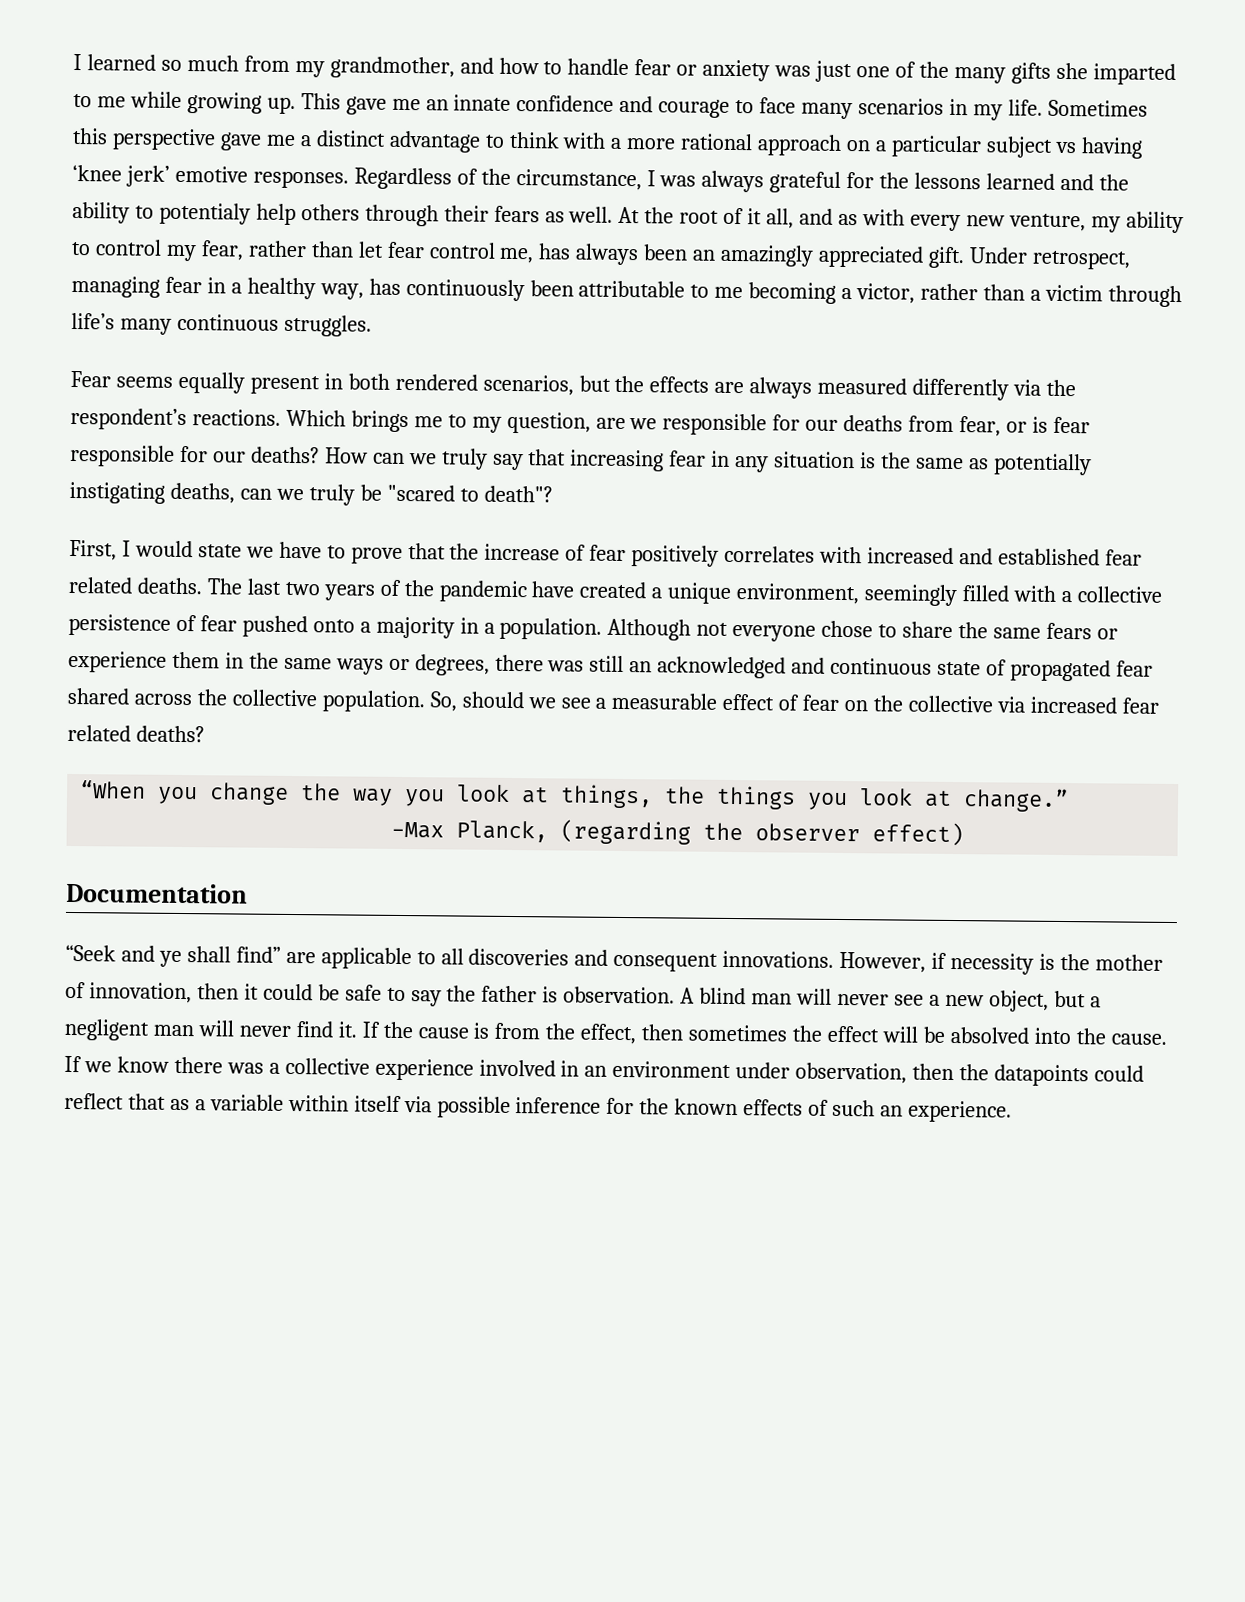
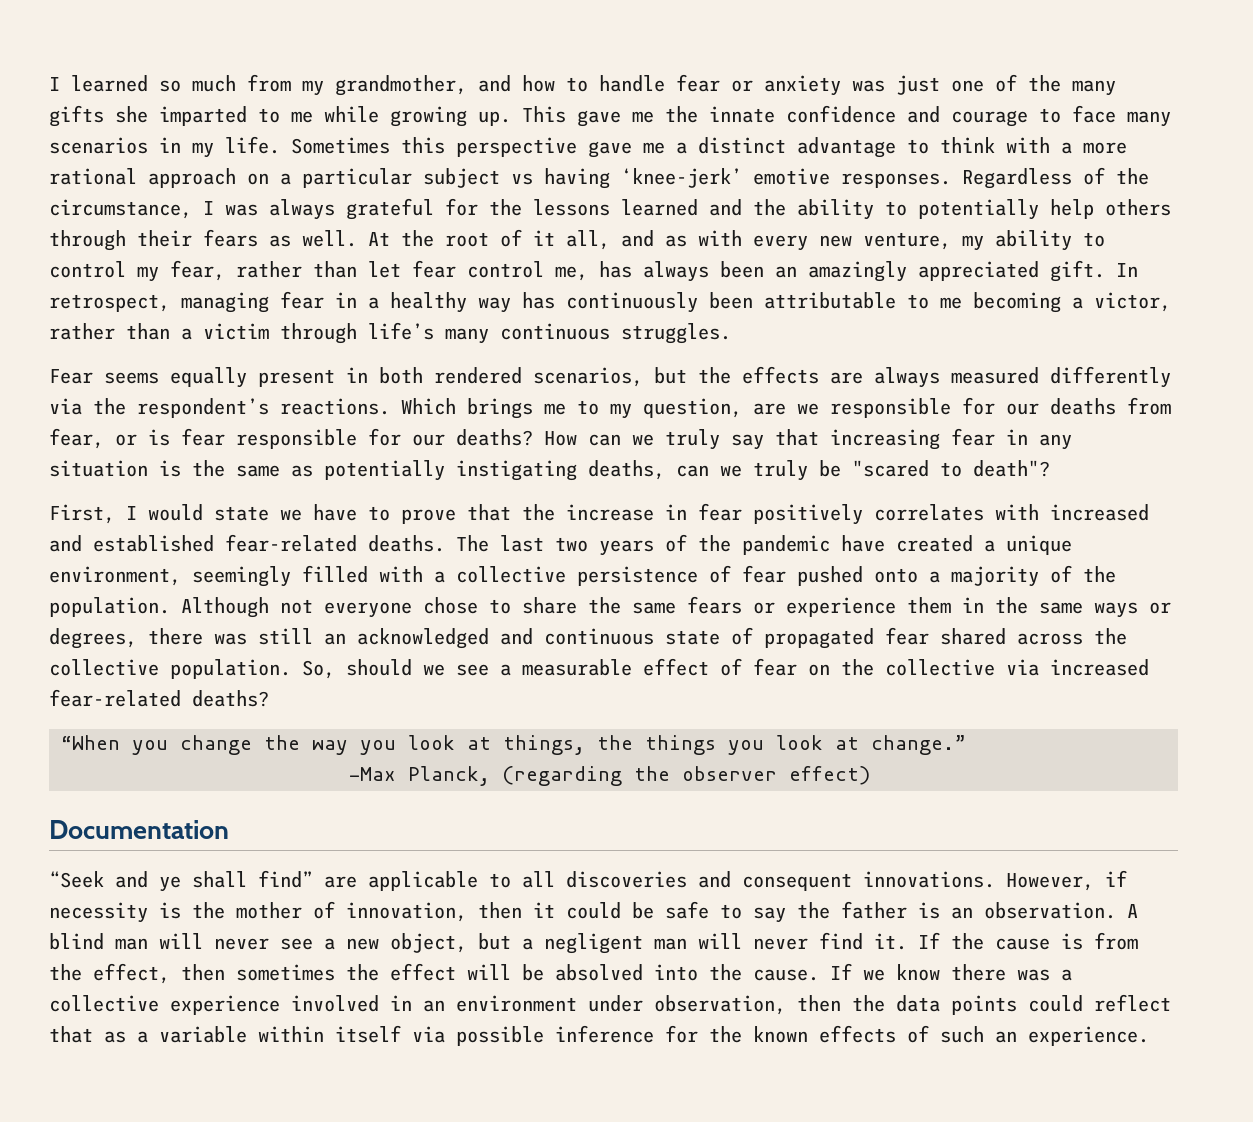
[425,99,449,111] an -> [665,106,698,123] the
[72,164,170,187] ‘knee jerk’ -> [621,168,742,188] ‘knee-jerk’
[158,202,251,225] potentialy -> [918,199,1039,220] potentially
[968,247,1028,264] Under -> [1116,263,1138,277] In
[319,283,364,300] way, -> [478,297,511,313] way
[565,544,587,561] of -> [665,504,687,520] in
[1104,549,1142,566] [68,576,133,594] fear related -> [225,534,357,552] fear-related
[459,617,495,634] in a -> [1050,565,1116,583] of the
[1121,697,1159,714] [67,724,131,742] fear related -> [49,689,181,707] fear-related
(559, 994) none -> [951,907,973,919] an
[994,1064,1090,1087] datapoints -> [896,995,1017,1015] data points

